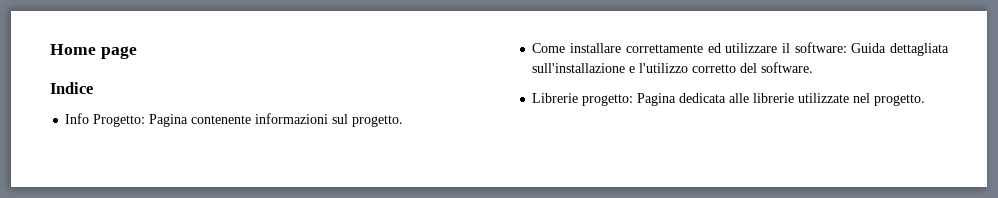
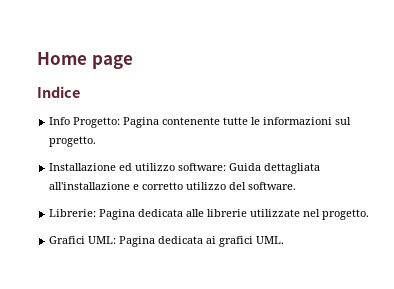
(252, 119) none -> [223,117,261,125] tutte le
[532,42,949,56] [532,63,737,73] Come installare correttamente ed utilizzare il software: Guida dettagliata sull'installazione e l'utilizzo corretto -> [49,163,321,174] [49,182,227,190] Installazione ed utilizzo software: Guida dettagliata all'installazione e corretto utilizzo
[532,93,634,106] Librerie progetto: -> [49,209,97,217] Librerie:
(926, 100) none -> [49,236,285,247] // Grafici UML: Pagina dedicata ai grafici UML.

